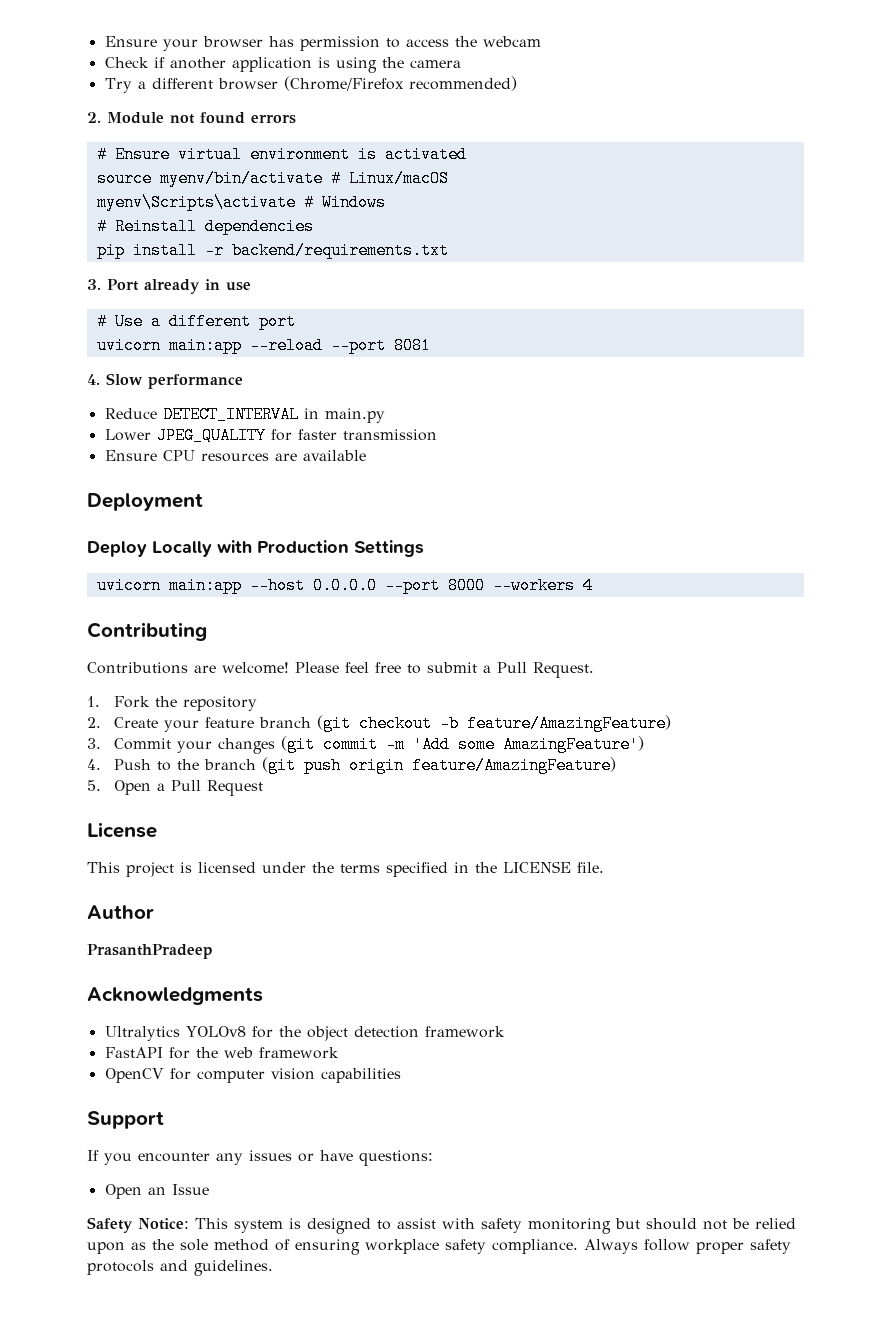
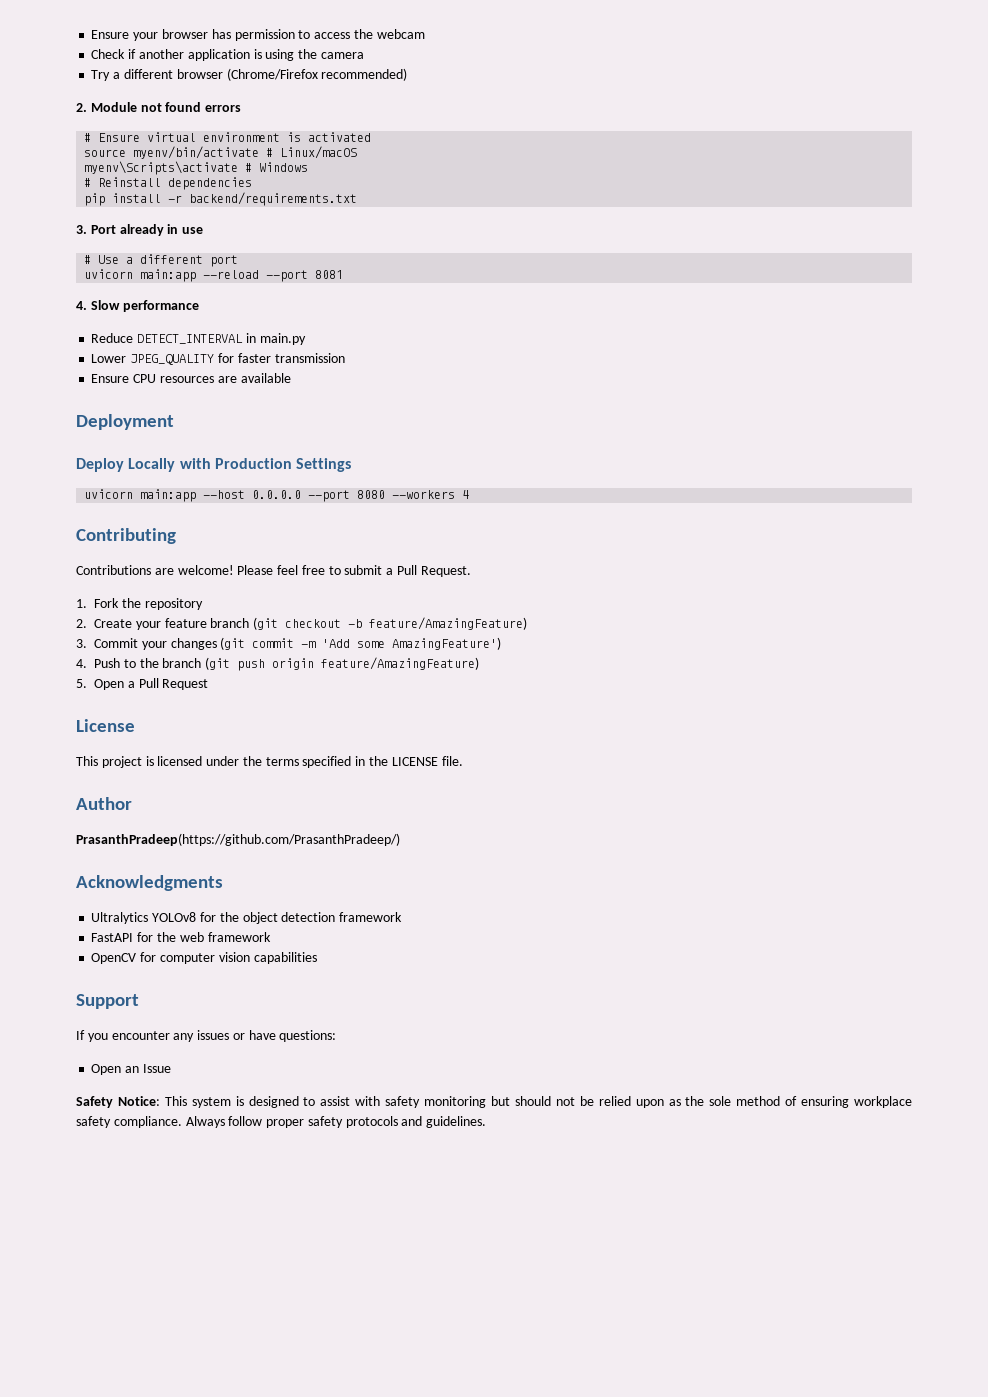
[447,577,485,594] 8000 -> [357,490,386,499] 8080
[87,944,213,959] PrasanthPradeep -> [76,833,400,846] PrasanthPradeep(https://github.com/PrasanthPradeep/)

